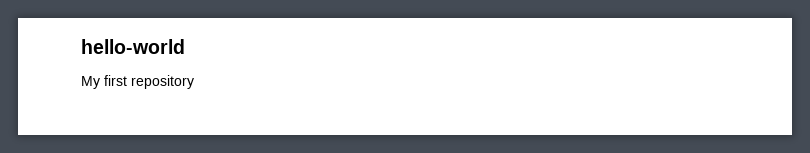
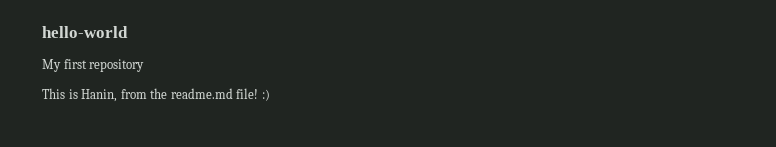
(194, 82) none -> [42,88,270,102] // This is Hanin, from the readme.md file! :)

